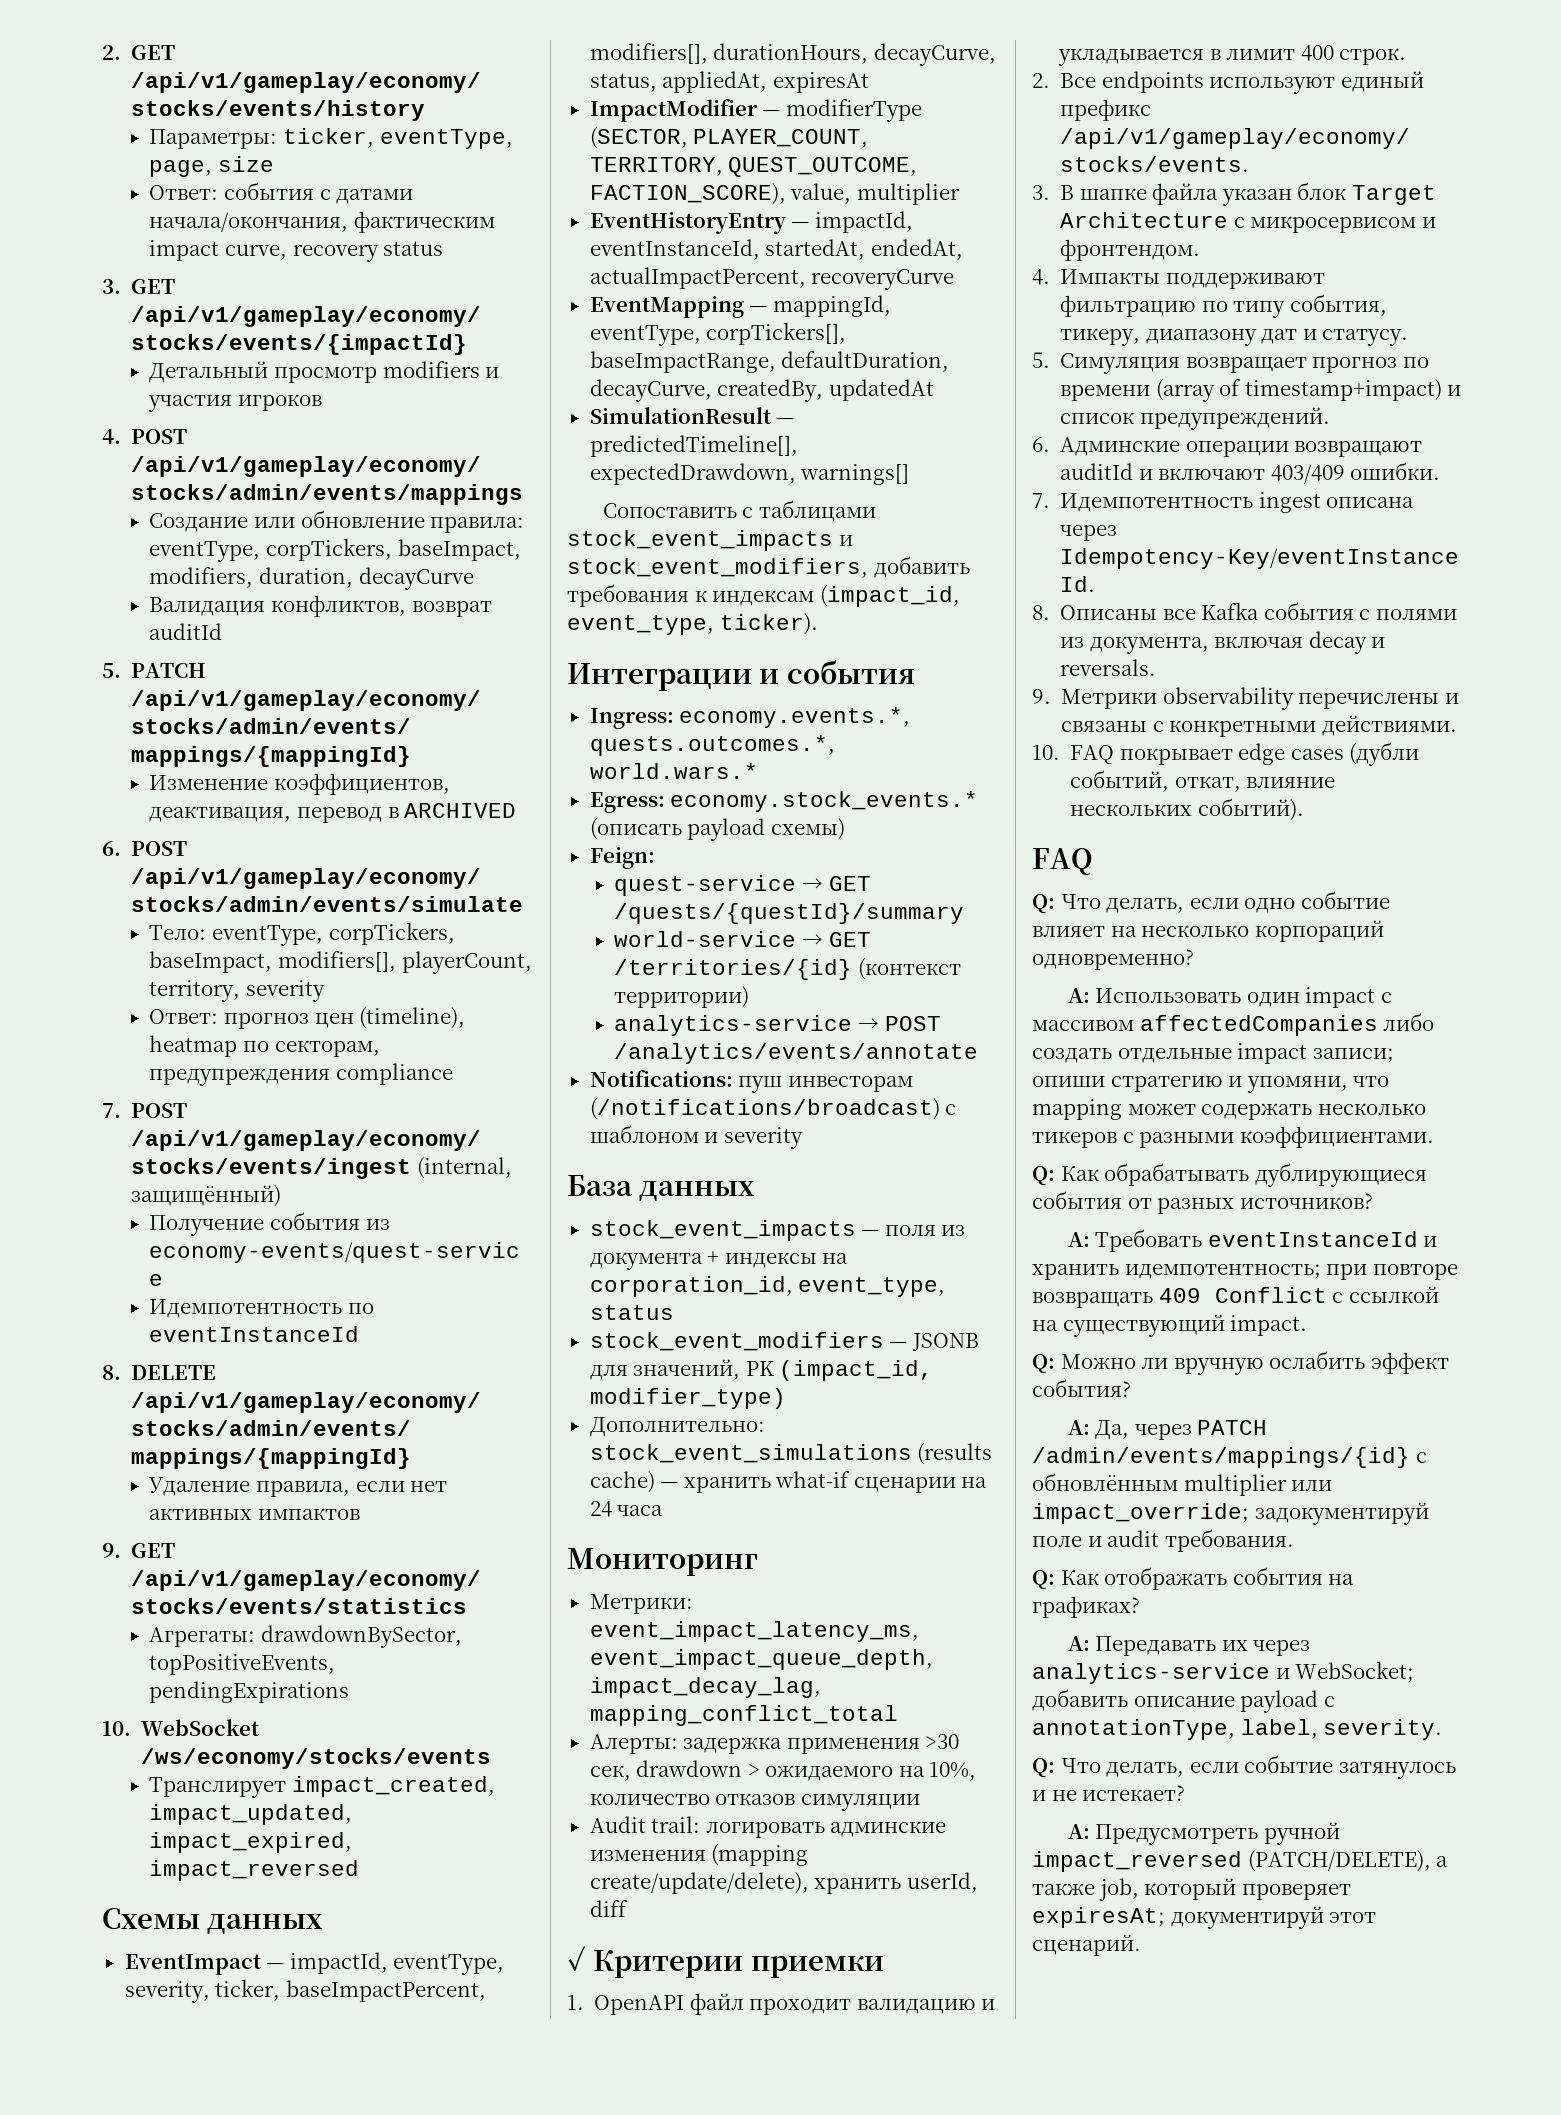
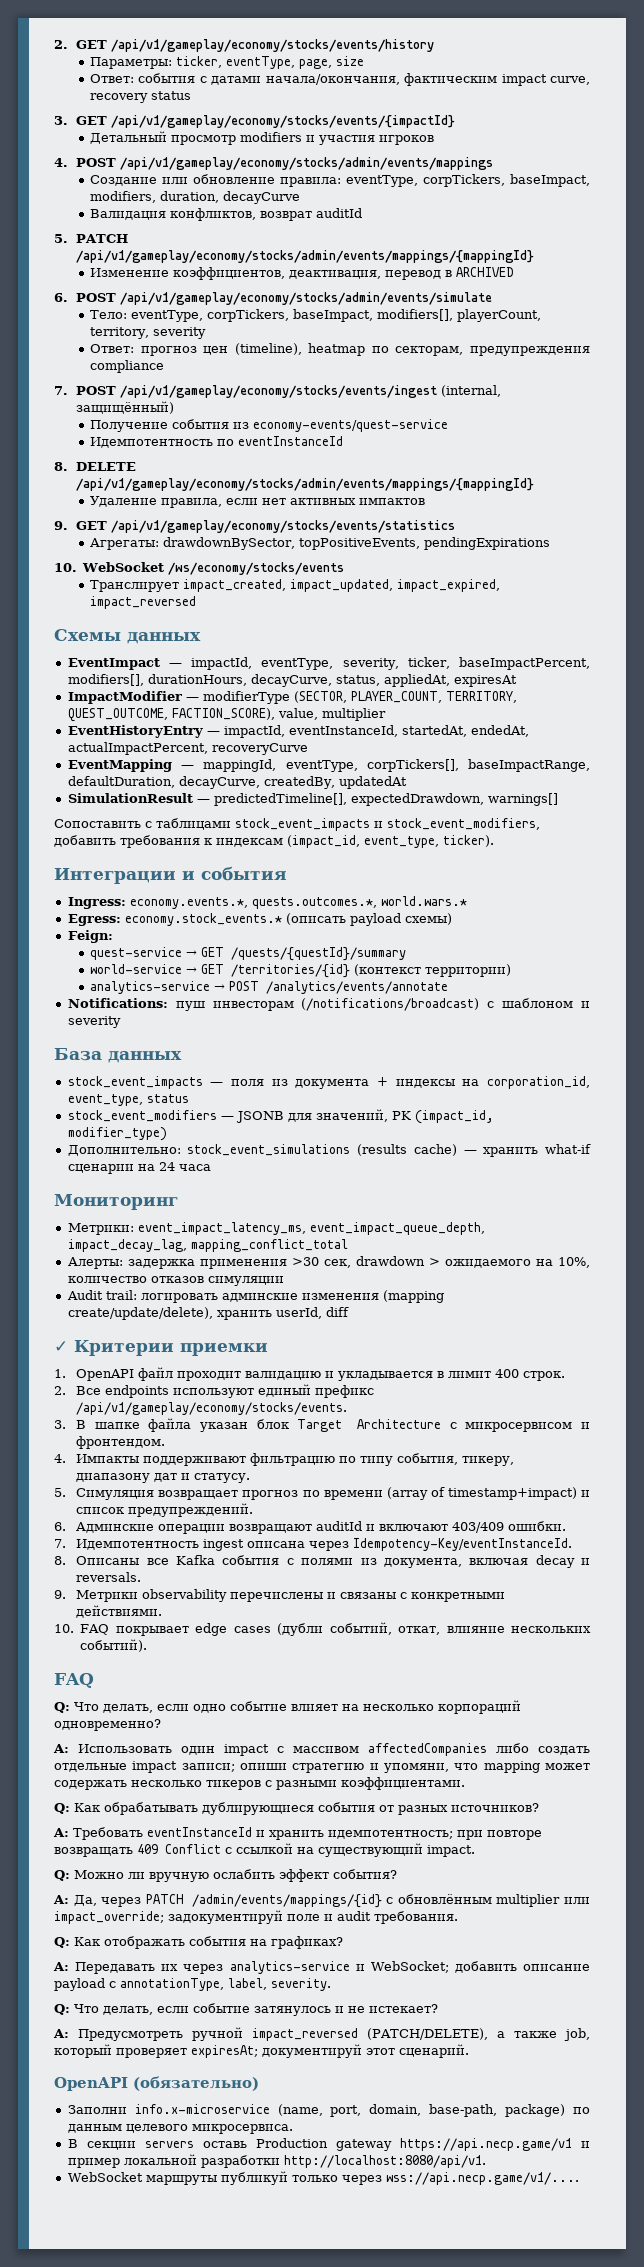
(1141, 1945) none -> [54,2076,259,2091] [67,2104,591,2117] [67,2124,293,2134] [67,2138,590,2151] [67,2154,486,2168] [67,2171,579,2185] // OpenAPI (обязательно) // Заполни info.x-microservice (name, port, domain, base-path, package) по данным целевого микросервиса. // В секции servers оставь Production gateway https://api.necp.game/v1 и пример локальной разработки http://localhost:8080/api/v1. // WebSocket маршруты публикуй только через wss://api.necp.game/v1/....

